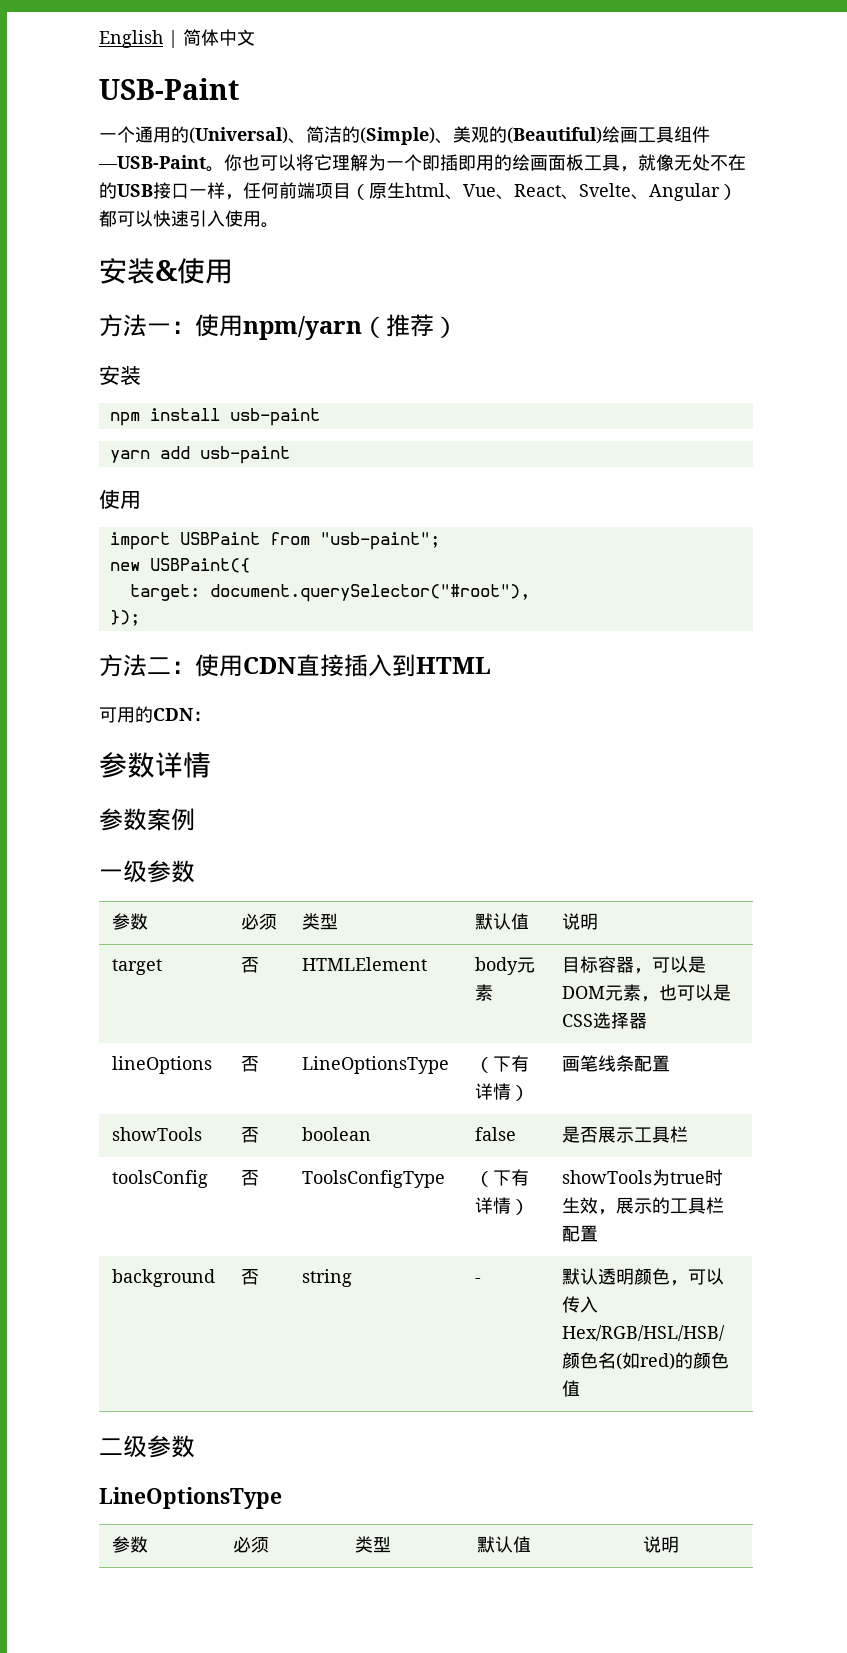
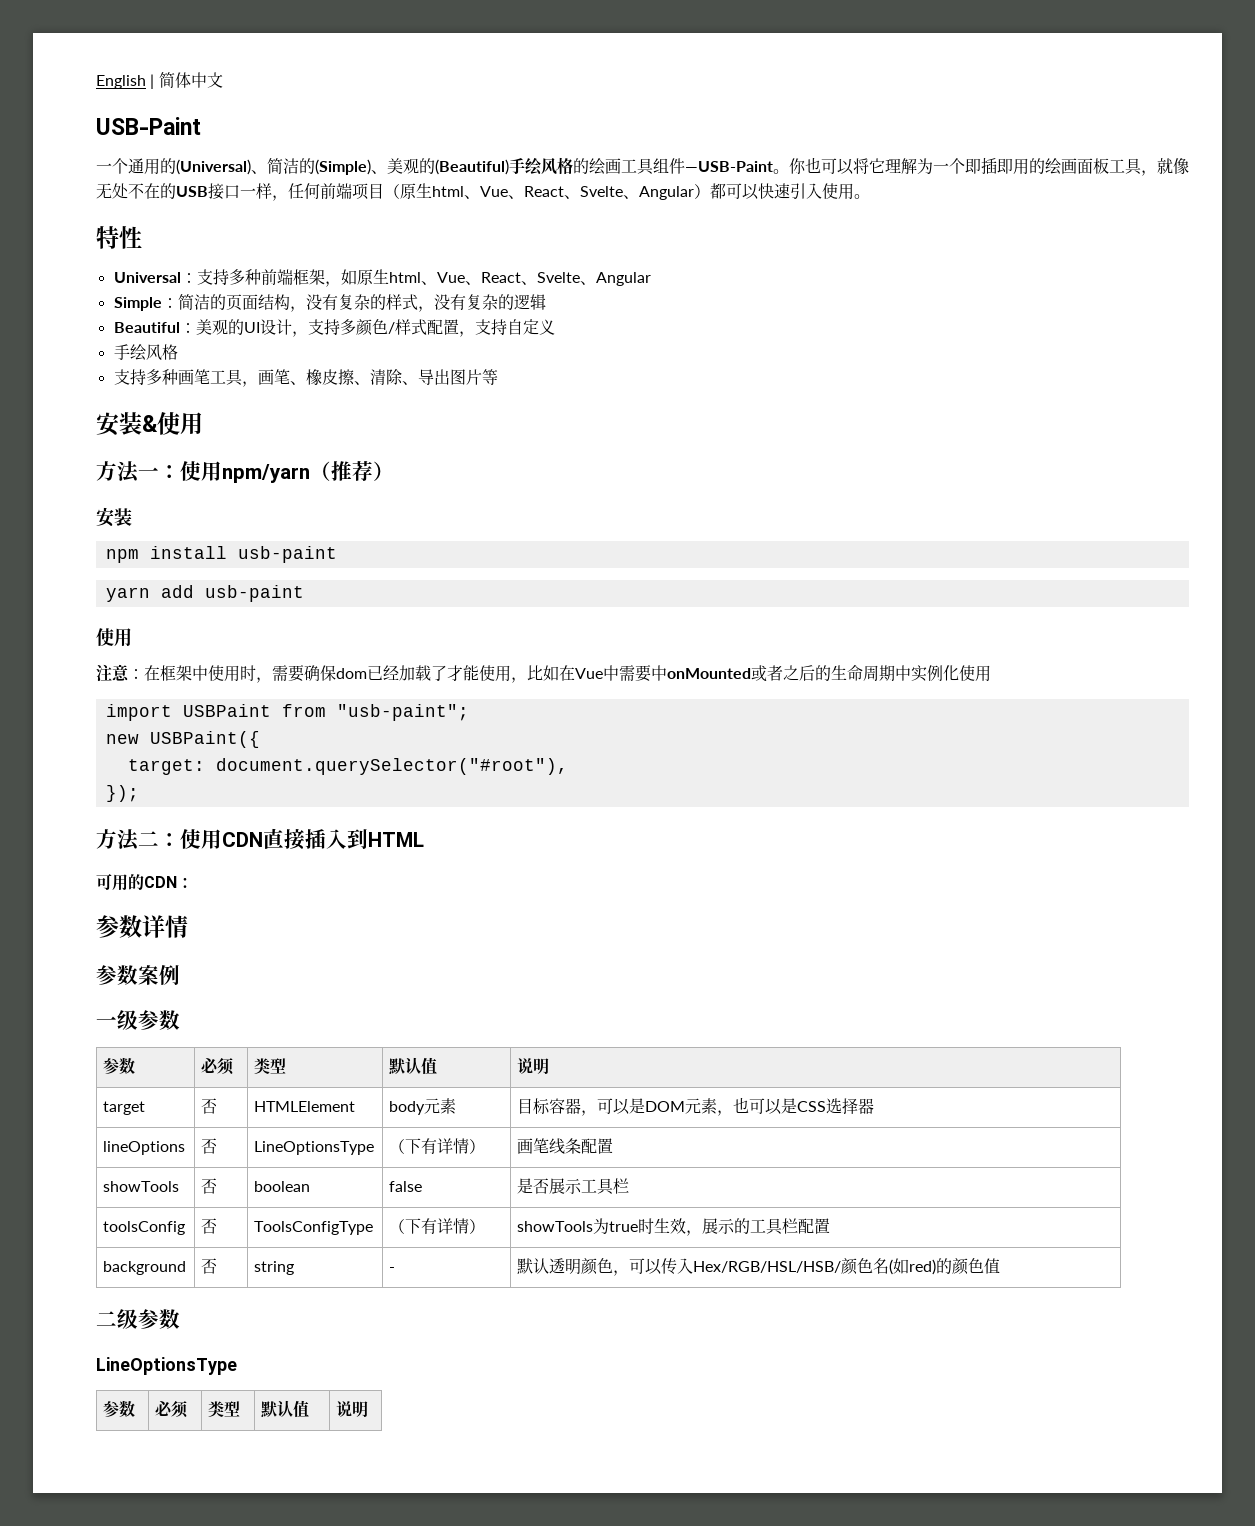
(602, 135) none -> [509,157,589,175] 手绘风格的
(279, 225) none -> [96,226,142,249] [113,269,651,287] [113,294,546,312] [113,319,555,337] [113,344,178,361] [113,369,498,387] // 特性 // Universal：支持多种前端框架，如原生html、Vue、React、Svelte、Angular // Simple：简洁的页面结构，没有复杂的样式，没有复杂的逻辑 // Beautiful：美观的UI设计，支持多颜色/样式配置，支持自定义 // 手绘风格 // 支持多种画笔工具，画笔、橡皮擦、清除、导出图片等
(141, 500) none -> [96,664,991,683] // 注意：在框架中使用时，需要确保dom已经加载了才能使用，比如在Vue中需要中onMounted或者之后的生命周期中实例化使用

